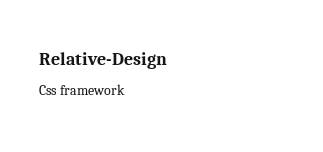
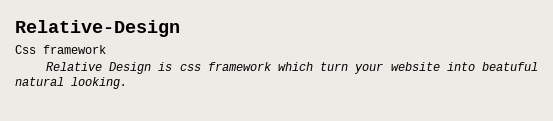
(125, 89) none -> [45,62,538,74] [15,77,127,89] // Relative Design is css framework which turn your website into beatuful natural looking.

